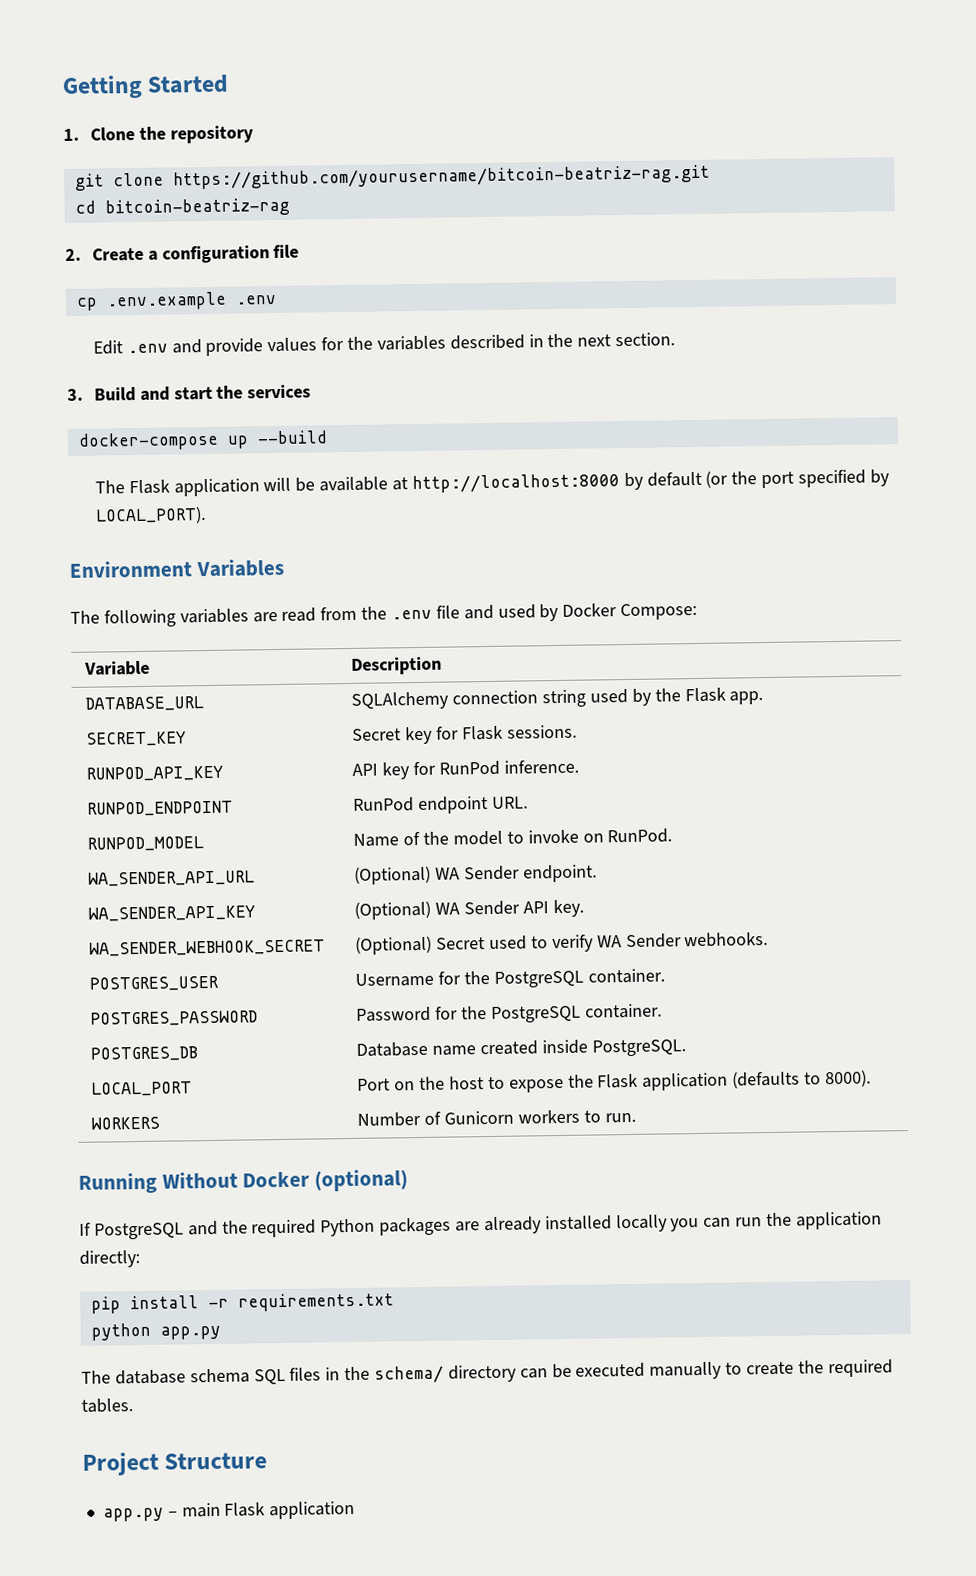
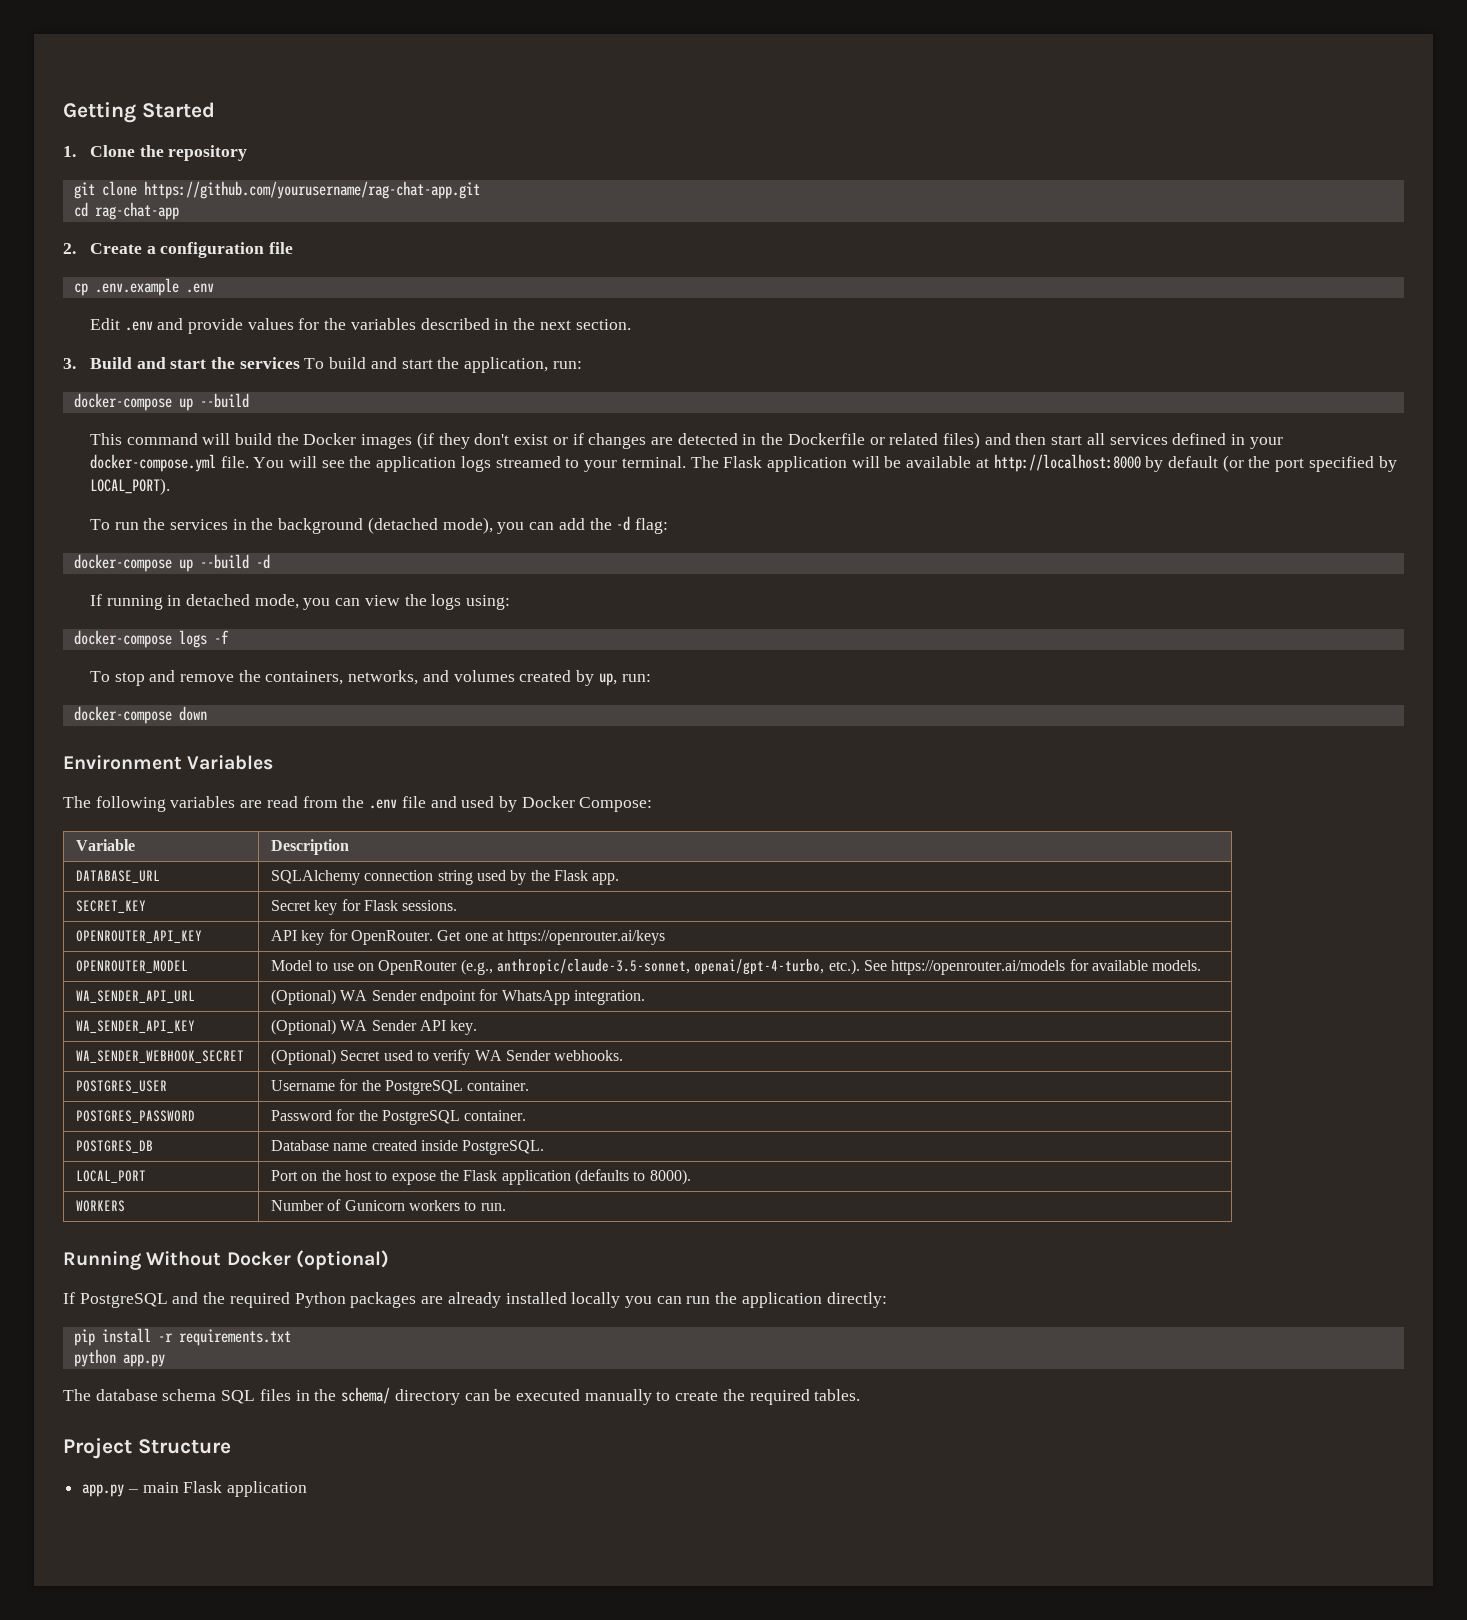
[172,164,710,190] https://github.com/yourusername/bitcoin-beatriz-rag.git -> [143,181,480,199] https://github.com/yourusername/rag-chat-app.git
[104,197,290,218] bitcoin-beatriz-rag -> [94,202,179,220] rag-chat-app
[77,430,328,451] // docker-compose up --build // -> [304,357,582,373] [73,393,249,411] [89,432,1283,449] [89,454,686,472] To build and start the application, run: // docker-compose up --build // This command will build the Docker images (if they don't exist or if changes are detected in the Dockerfile or related files) and then start all services defined in your docker-compose.yml file. You will see the application logs streamed to your terminal.
(206, 515) none -> [89,516,668,534] [73,554,270,572] [89,594,511,610] [73,630,229,648] [89,670,651,686] [73,706,207,724] // To run the services in the background (detached mode), you can add the -d flag: // docker-compose up --build -d // If running in detached mode, you can view the logs using: // docker-compose logs -f // To stop and remove the containers, networks, and volumes created by up, run: // docker-compose down
[86,765,224,782] RUNPOD_API_KEY -> [76,930,203,944] OPENROUTER_API_KEY
[438,759,579,776] [87,800,234,817] [353,795,529,814] [87,836,205,852] [353,828,673,847] RunPod inference. // RUNPOD_ENDPOINT | RunPod endpoint URL. // RUNPOD_MODEL | Name of the model to invoke on RunPod. -> [350,930,666,945] [76,960,189,974] [271,959,1202,975] OpenRouter. Get one at https://openrouter.ai/keys // OPENROUTER_MODEL | Model to use on OpenRouter (e.g., anthropic/claude-3.5-sonnet, openai/gpt-4-turbo, etc.). See https://openrouter.ai/models for available models.
[522,864,597,883] endpoint. -> [419,989,645,1005] endpoint for WhatsApp integration.

